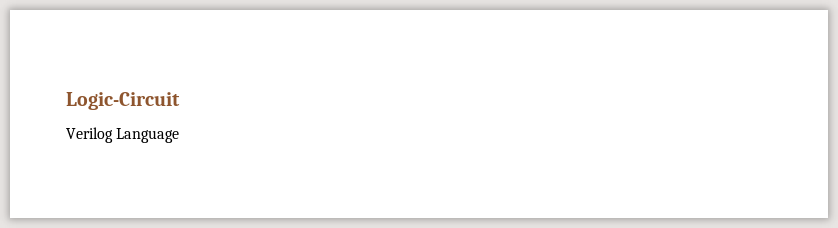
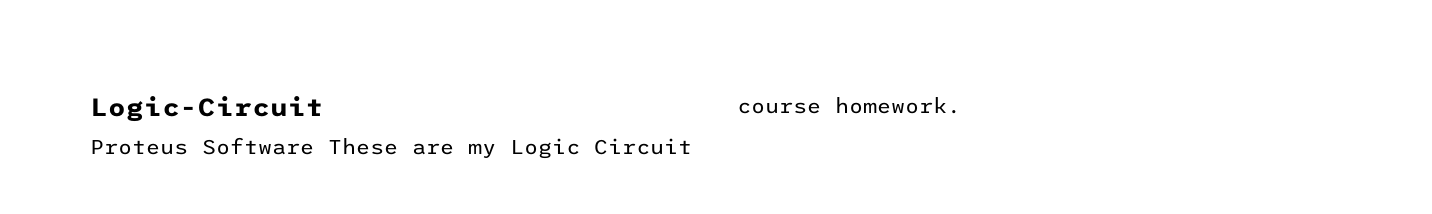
[66,127,180,143] Verilog Language -> [90,137,692,159] [737,97,961,114] Proteus Software These are my Logic Circuit course homework.

